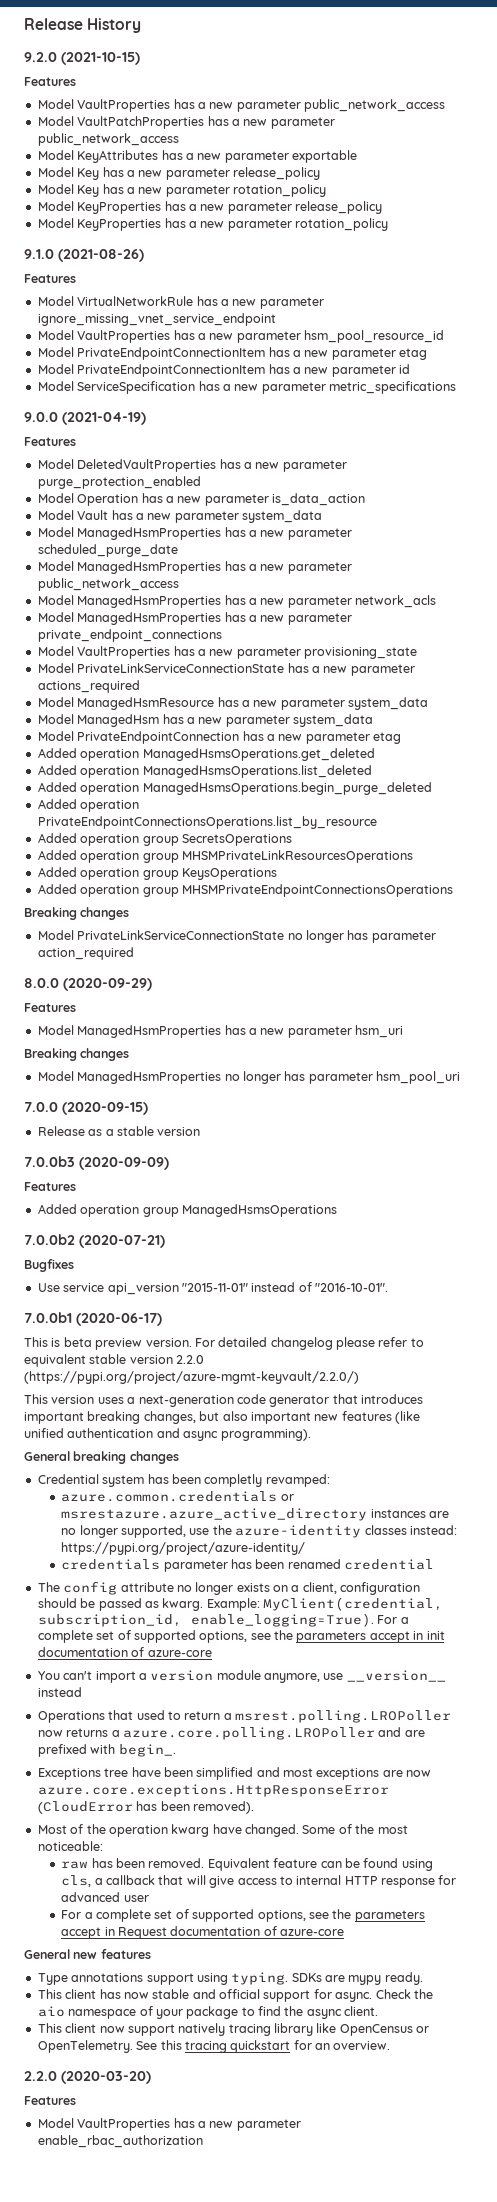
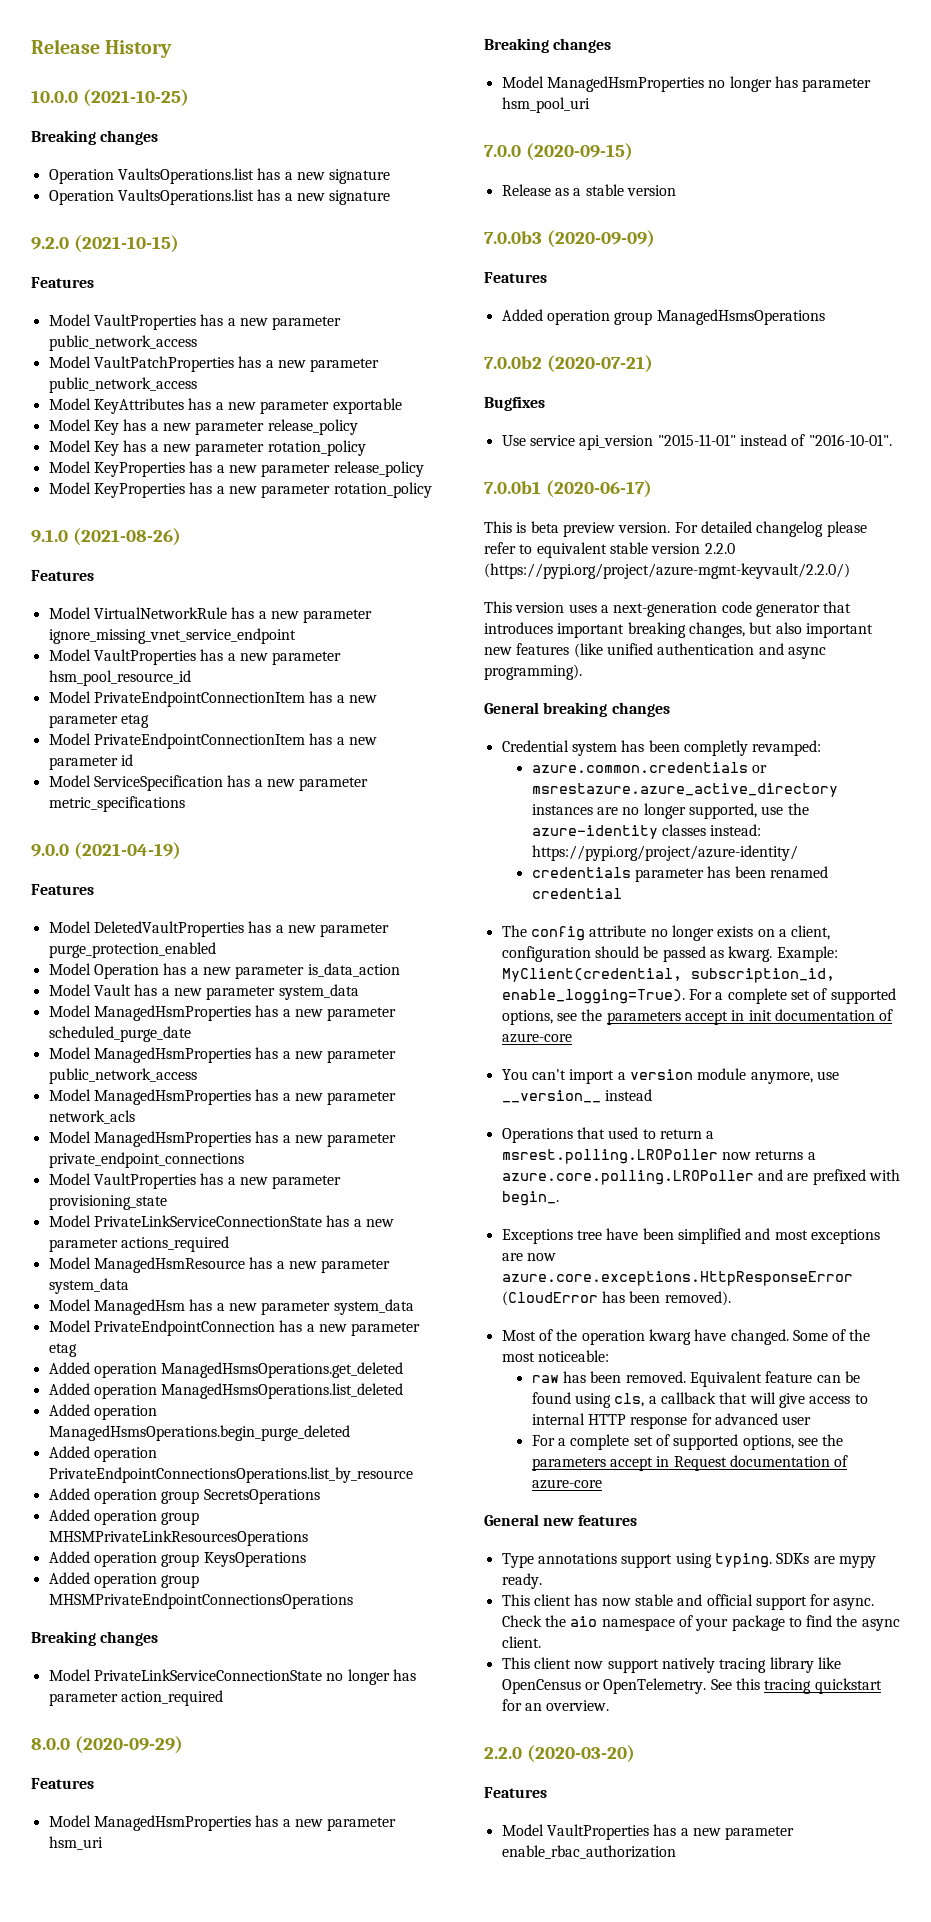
(142, 25) none -> [31,89,189,107] [31,130,159,145] [48,168,391,184] [48,189,391,205] // 10.0.0 (2021-10-25) // Breaking changes // Operation VaultsOperations.list has a new signature // Operation VaultsOperations.list has a new signature

